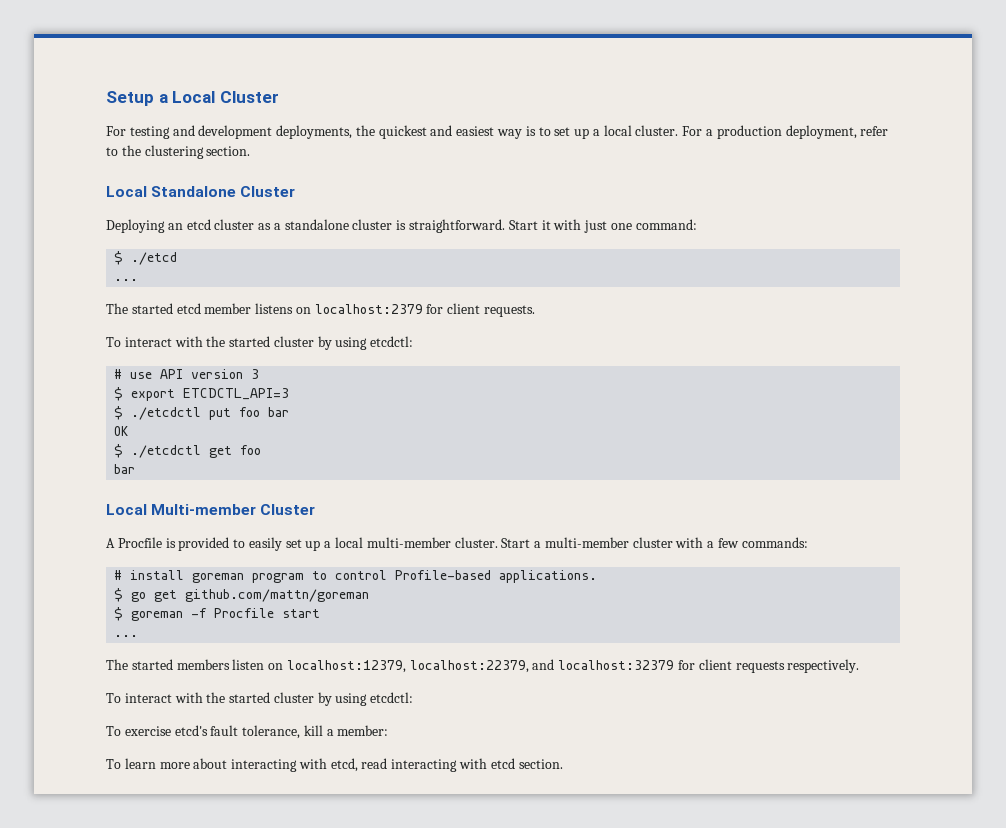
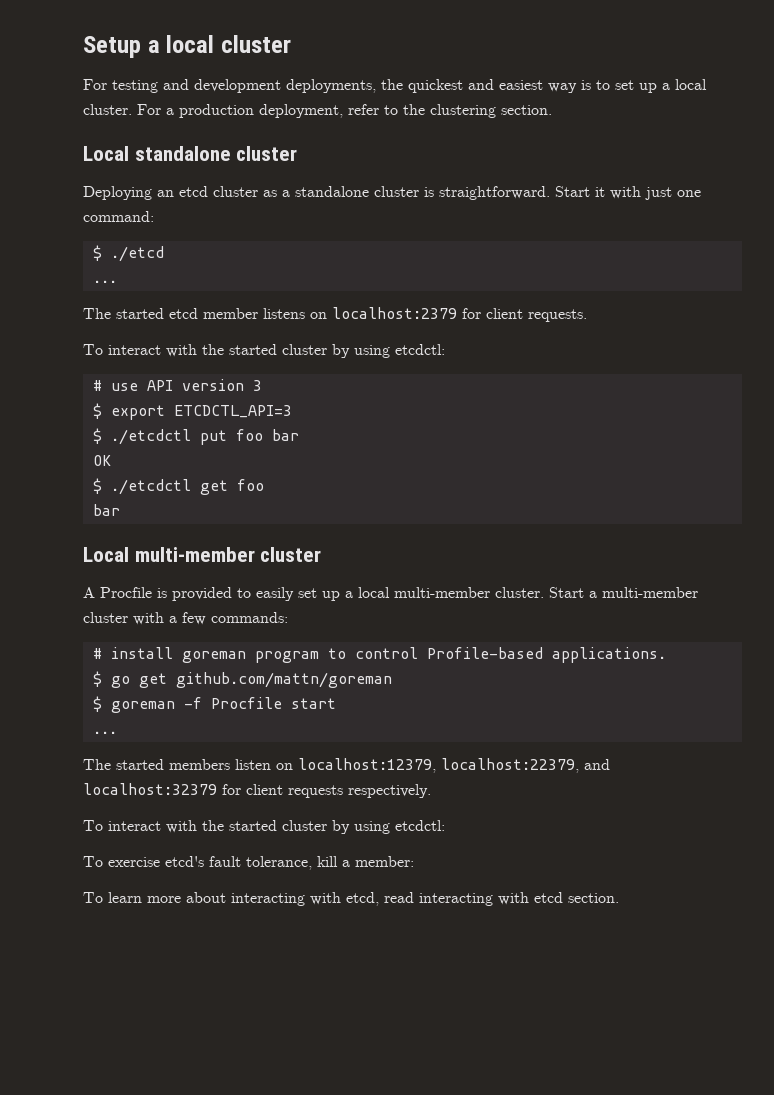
[172,91,279,103] Local Cluster -> [166,35,291,53] local cluster
[151,186,296,197] Standalone Cluster -> [134,146,298,161] standalone cluster
[151,504,316,515] Multi-member Cluster -> [134,547,322,562] multi-member cluster

